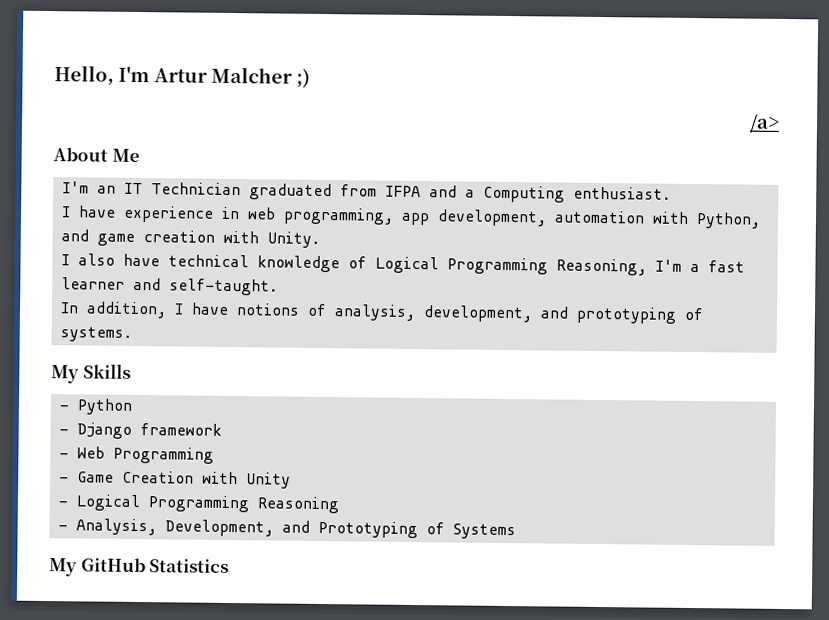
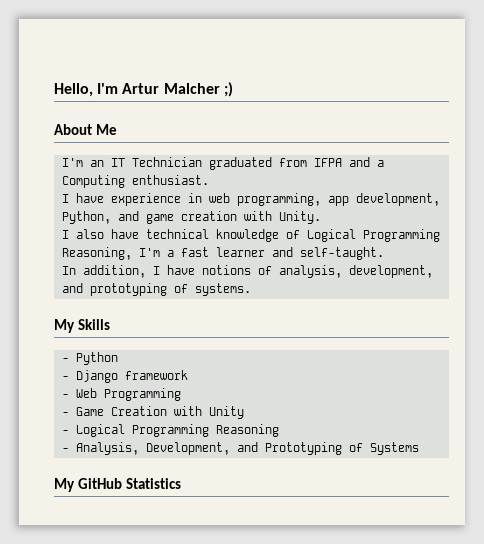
[749,114,780,133] // /a> -> (233, 89) none
[553,210,689,224] automation with -> (440, 199) none

